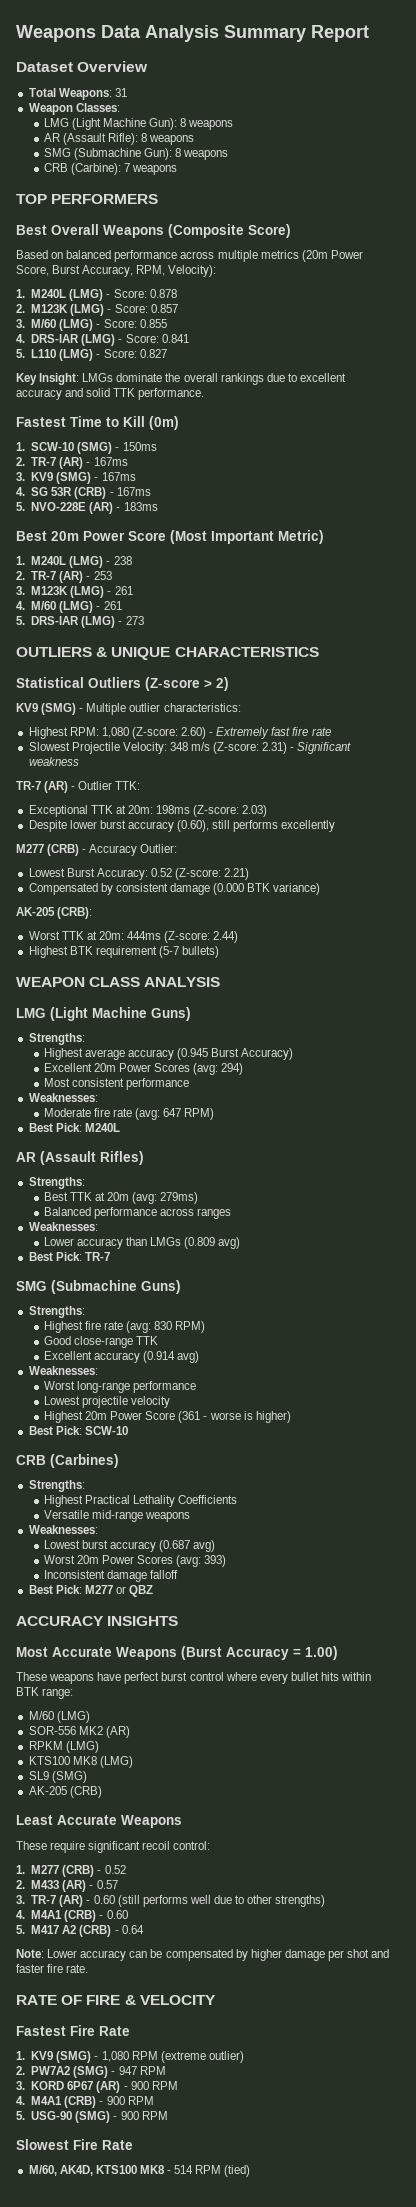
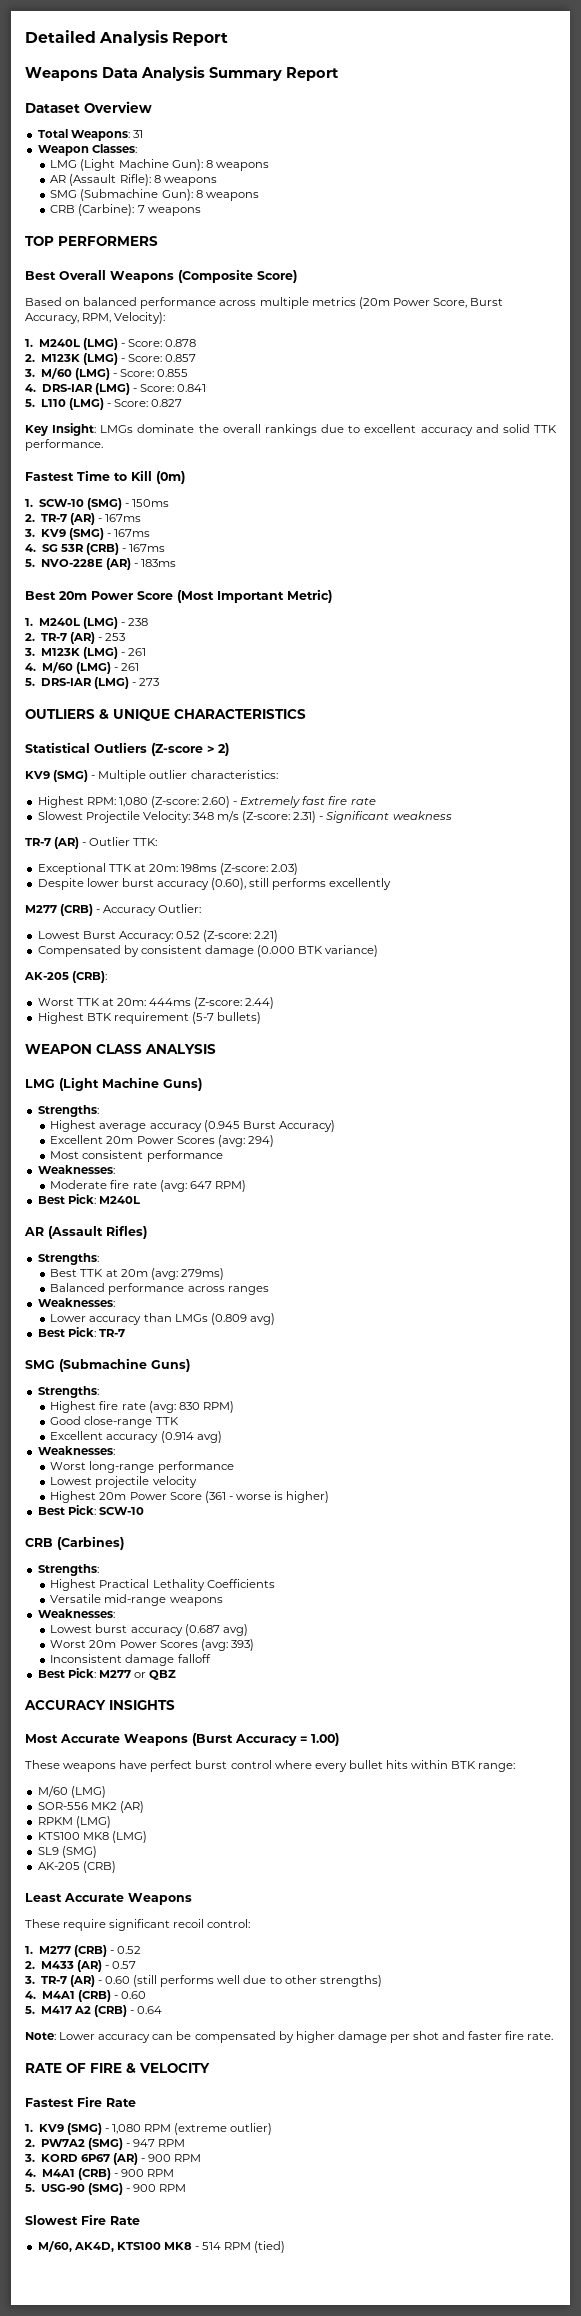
(16, 33) none -> [25,30,229,46] Detailed Analysis Report //

